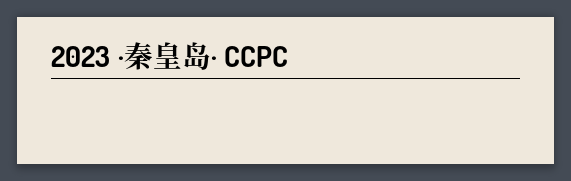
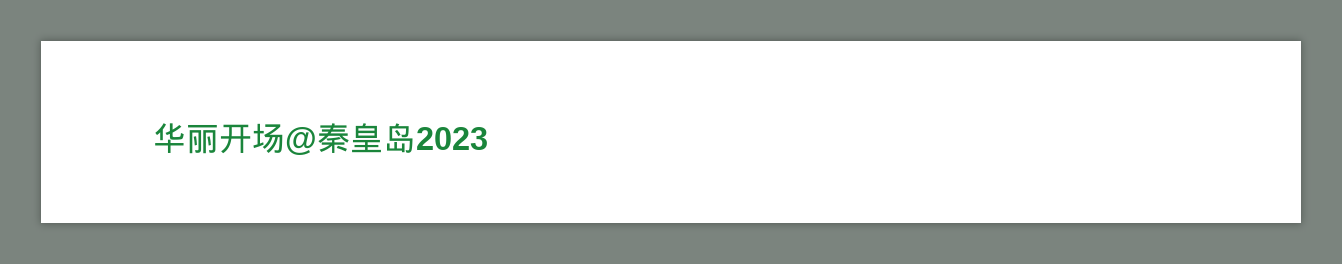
[51,42,289,70] 2023 ·秦皇岛· CCPC -> [153,123,488,155] 华丽开场@秦皇岛2023

